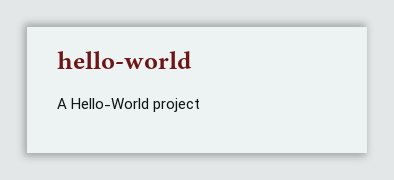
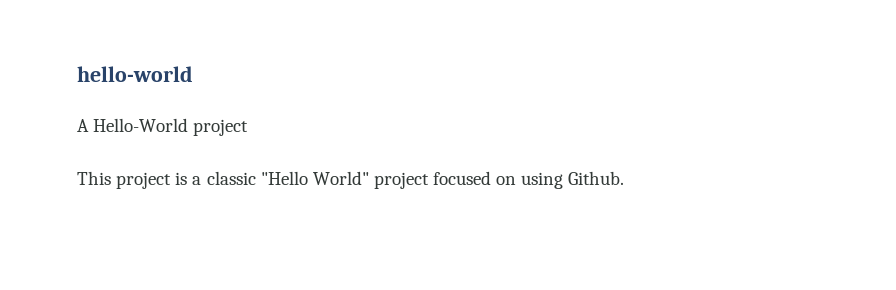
(201, 105) none -> [77,171,625,189] // This project is a classic "Hello World" project focused on using Github.

